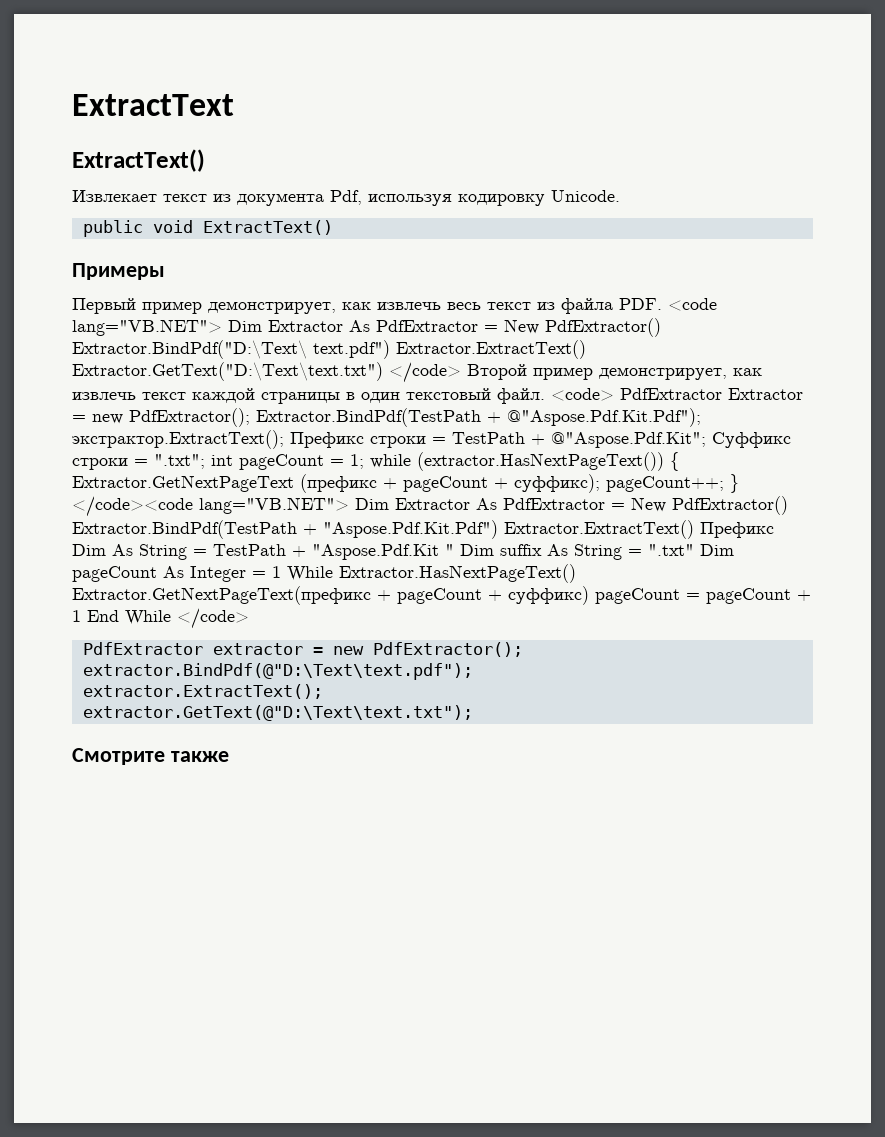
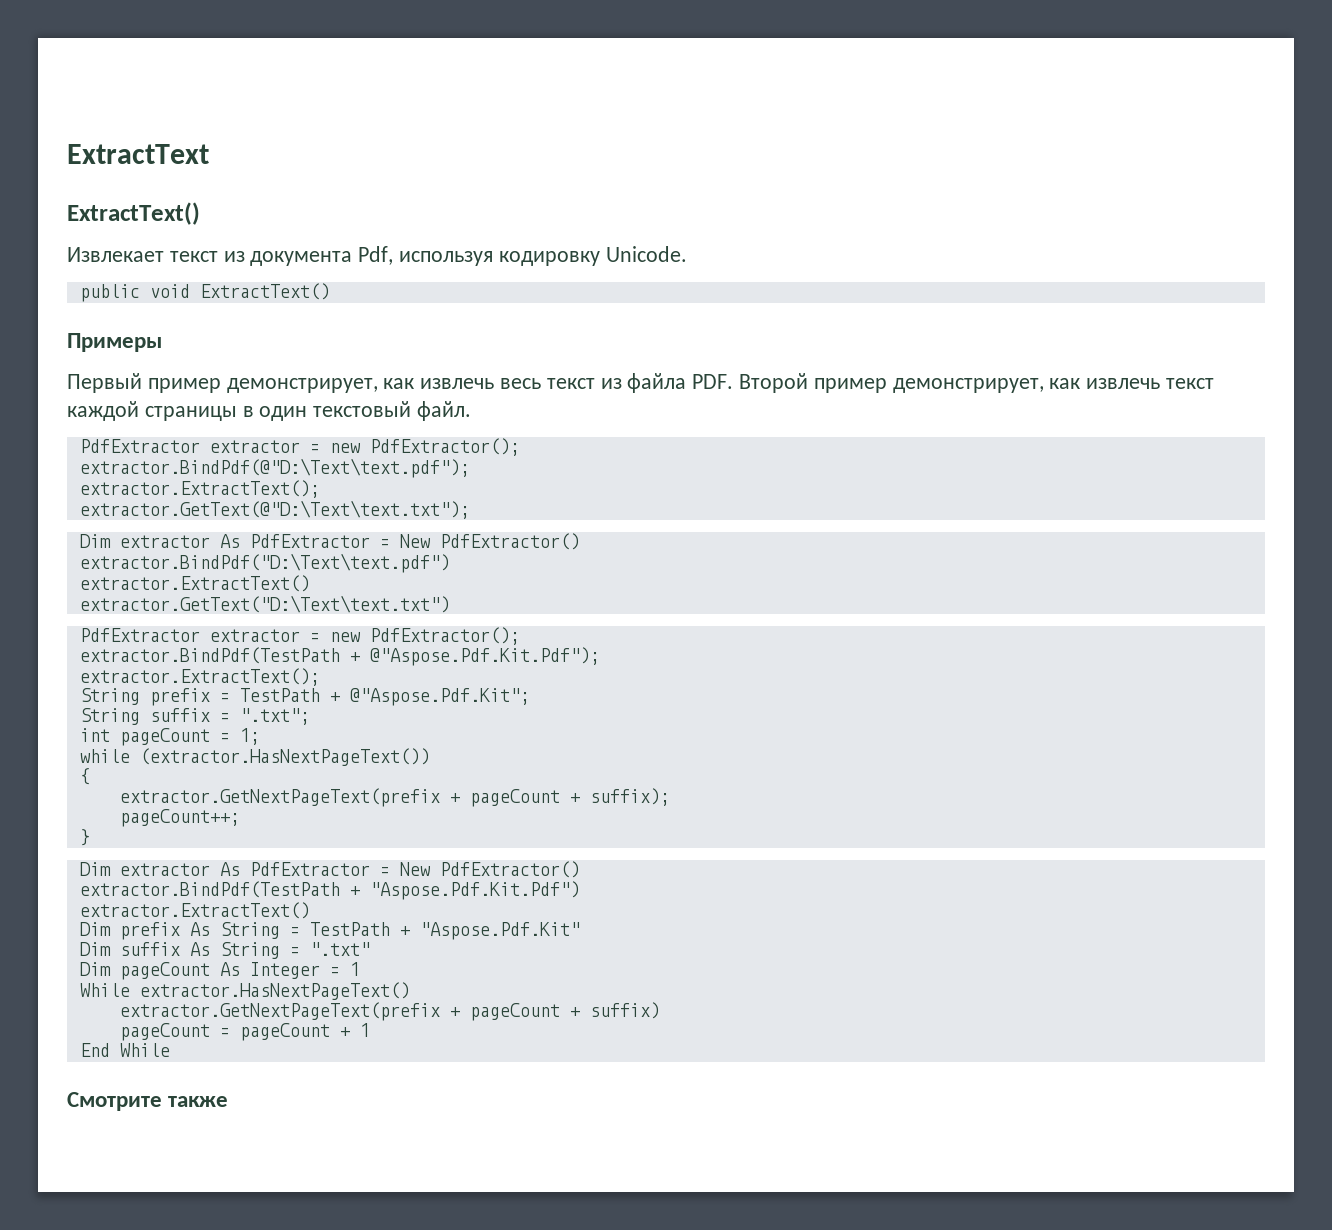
[668,298,717,311] [72,318,661,337] [72,340,586,359] [72,362,461,383] <code lang="VB.NET"> Dim Extractor As PdfExtractor = New PdfExtractor() Extractor.BindPdf("D:\Text\ text.pdf") Extractor.ExtractText() Extractor.GetText("D:\Text\text.txt") </code> -> (734, 381) none
[551,388,803,401] [72,408,701,427] [72,430,791,449] [72,452,679,471] [72,474,739,493] [72,496,788,517] [72,520,774,539] [72,544,734,560] [72,564,576,583] [72,586,811,605] [72,608,249,629] <code> PdfExtractor Extractor = new PdfExtractor(); Extractor.BindPdf(TestPath + @"Aspose.Pdf.Kit.Pdf"); экстрактор.ExtractText(); Префикс строки = TestPath + @"Aspose.Pdf.Kit"; Суффикс строки = ".txt"; int pageCount = 1; while (extractor.HasNextPageText()) { Extractor.GetNextPageText (префикс + pageCount + суффикс); pageCount++; } </code><code lang="VB.NET"> Dim Extractor As PdfExtractor = New PdfExtractor() Extractor.BindPdf(TestPath + "Aspose.Pdf.Kit.Pdf") Extractor.ExtractText() Префикс Dim As String = TestPath + "Aspose.Pdf.Kit " Dim suffix As String = ".txt" Dim pageCount As Integer = 1 While Extractor.HasNextPageText() Extractor.GetNextPageText(префикс + pageCount + суффикс) pageCount = pageCount + 1 End While </code> -> (472, 411) none
(473, 713) none -> [79,533,580,550] [79,553,450,573] [79,575,310,592] [79,595,450,613] [79,627,520,645] [79,647,600,666] [79,668,320,686] [79,688,530,706] [79,708,310,725] [79,728,260,746] [79,748,430,766] [79,768,90,785] [119,788,670,807] [119,809,240,827] [79,829,90,846] [79,861,580,878] [79,881,580,900] [79,902,310,919] [79,922,580,940] [79,942,370,959] [79,962,360,980] [79,982,410,1000] [119,1002,660,1021] [119,1023,370,1041] [79,1043,170,1057] // Dim extractor As PdfExtractor = New PdfExtractor() // extractor.BindPdf("D:\Text\text.pdf") // extractor.ExtractText() // extractor.GetText("D:\Text\text.txt") // PdfExtractor extractor = new PdfExtractor(); // extractor.BindPdf(TestPath + @"Aspose.Pdf.Kit.Pdf"); // extractor.ExtractText(); // String prefix = TestPath + @"Aspose.Pdf.Kit"; // String suffix = ".txt"; // int pageCount = 1; // while (extractor.HasNextPageText()) // { // extractor.GetNextPageText(prefix + pageCount + suffix); // pageCount++; // } // Dim extractor As PdfExtractor = New PdfExtractor() // extractor.BindPdf(TestPath + "Aspose.Pdf.Kit.Pdf") // extractor.ExtractText() // Dim prefix As String = TestPath + "Aspose.Pdf.Kit" // Dim suffix As String = ".txt" // Dim pageCount As Integer = 1 // While extractor.HasNextPageText() // extractor.GetNextPageText(prefix + pageCount + suffix) // pageCount = pageCount + 1 // End While

